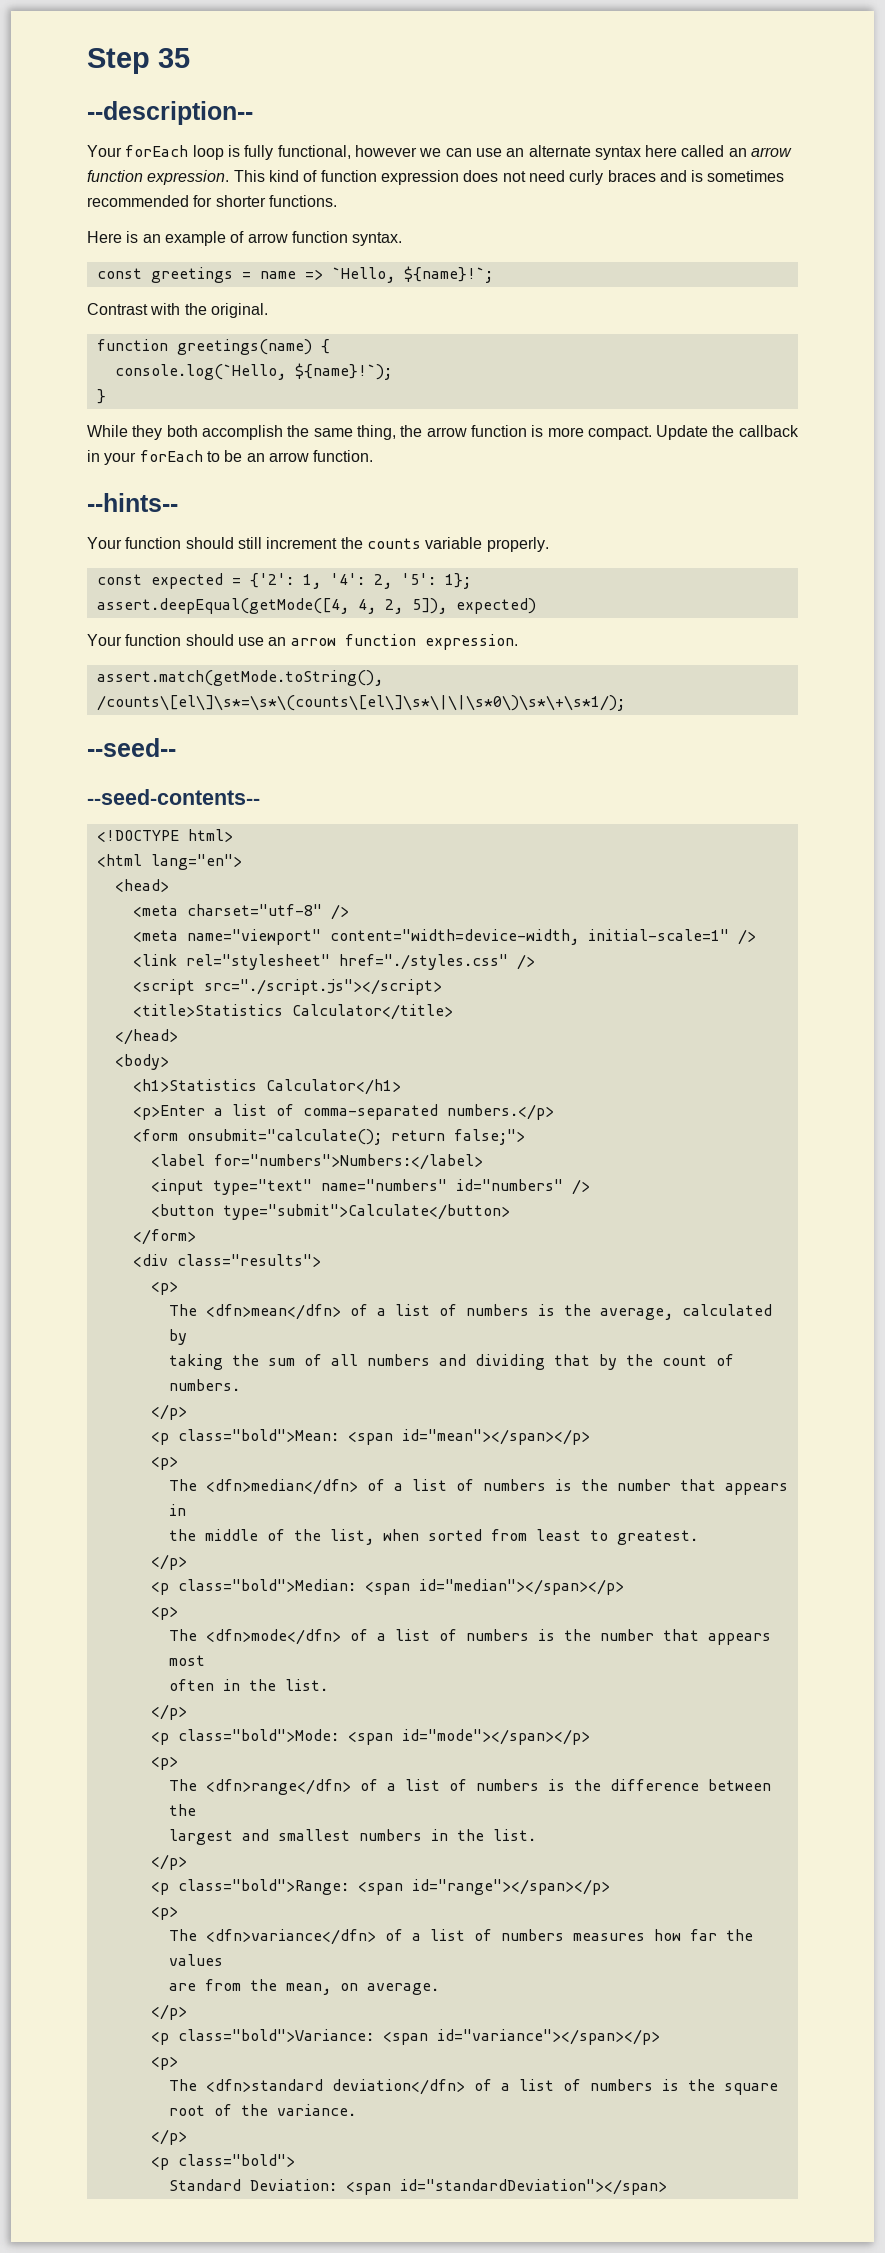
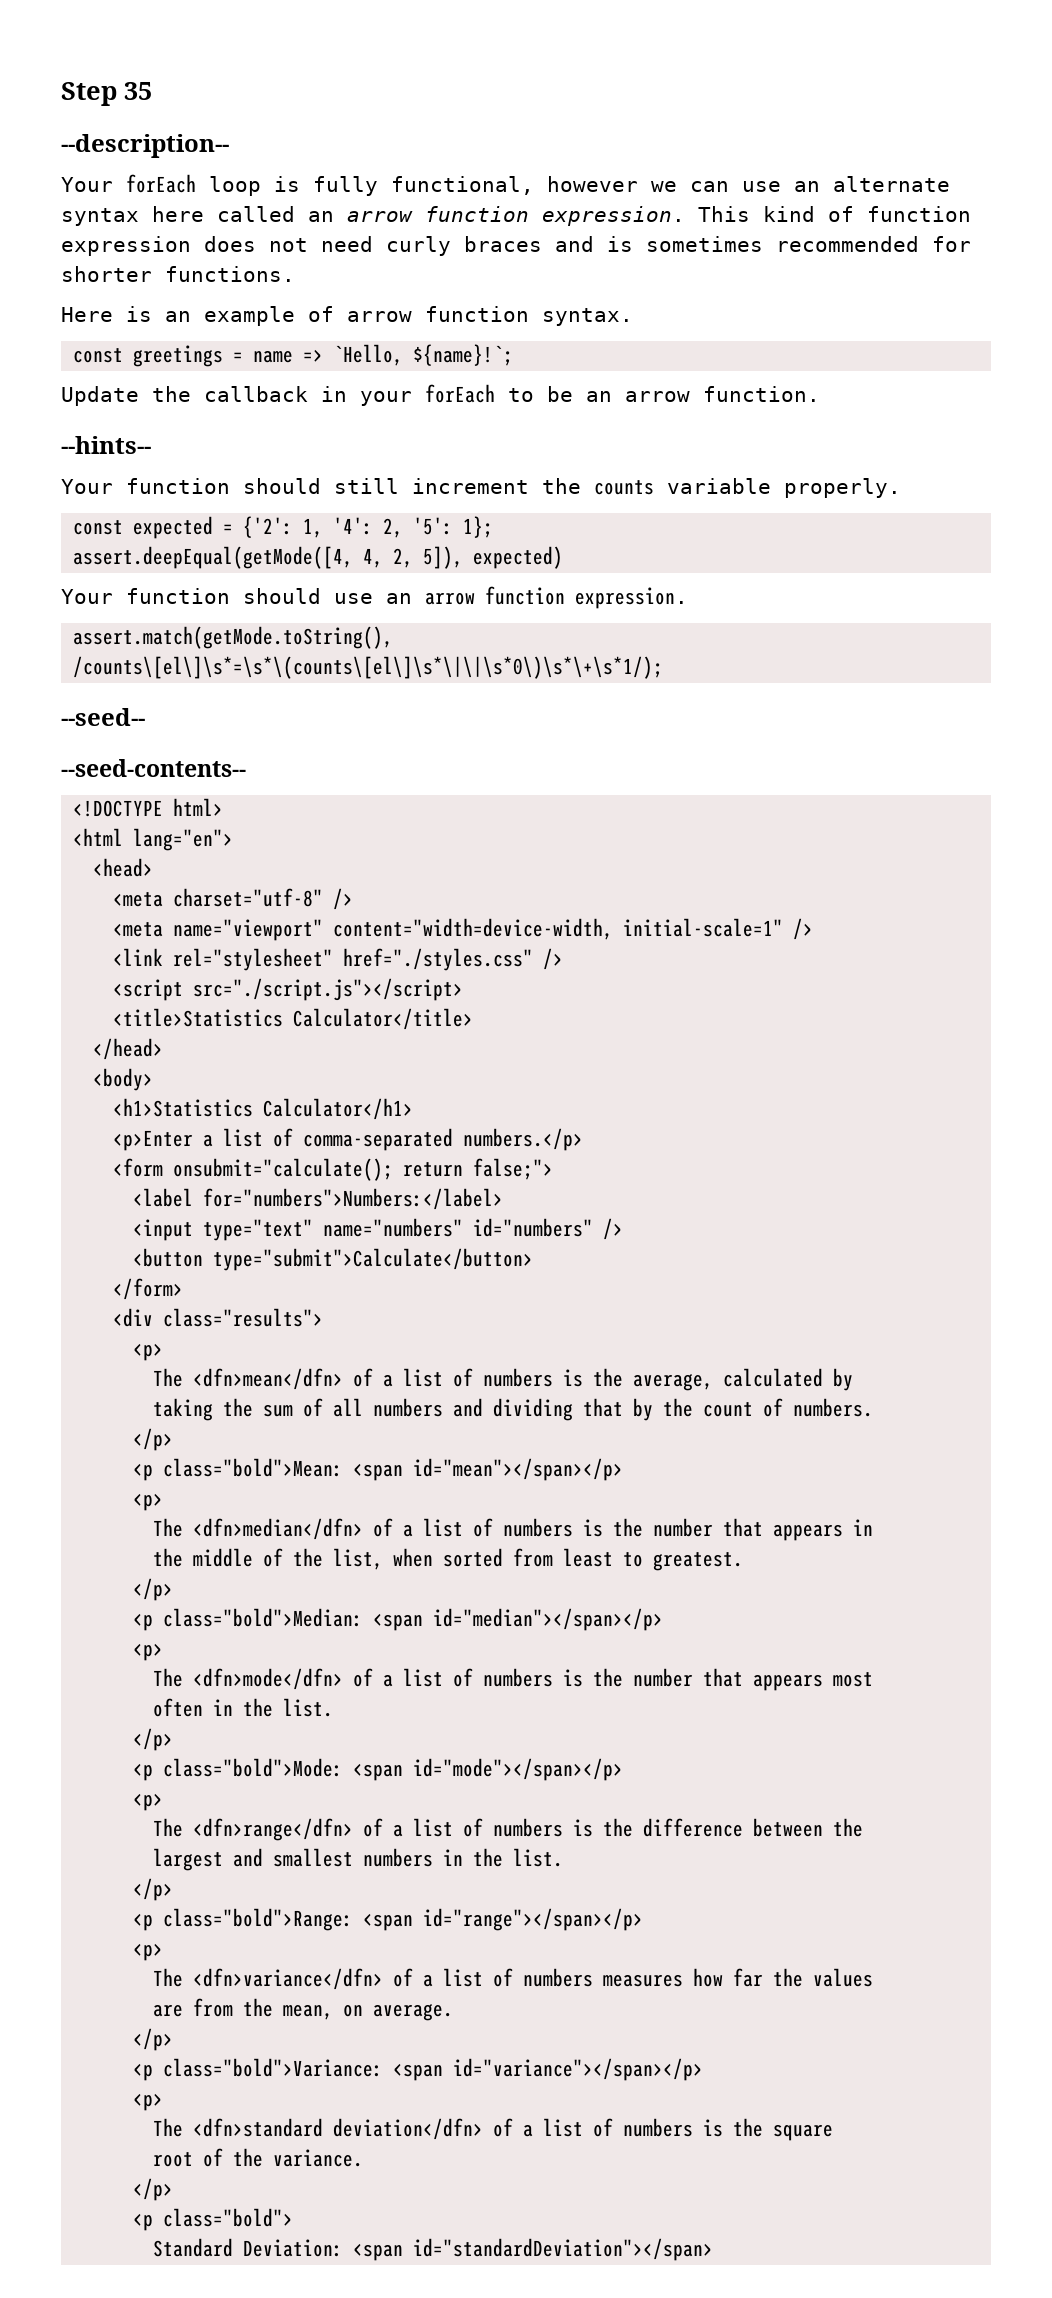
[87,303,268,318] [96,339,330,355] [114,363,392,380] [96,389,106,404] [87,425,652,440] Contrast with the original. // function greetings(name) { // console.log(`Hello, ${name}!`); // } // While they both accomplish the same thing, the arrow function is more compact. -> (514, 355) none

